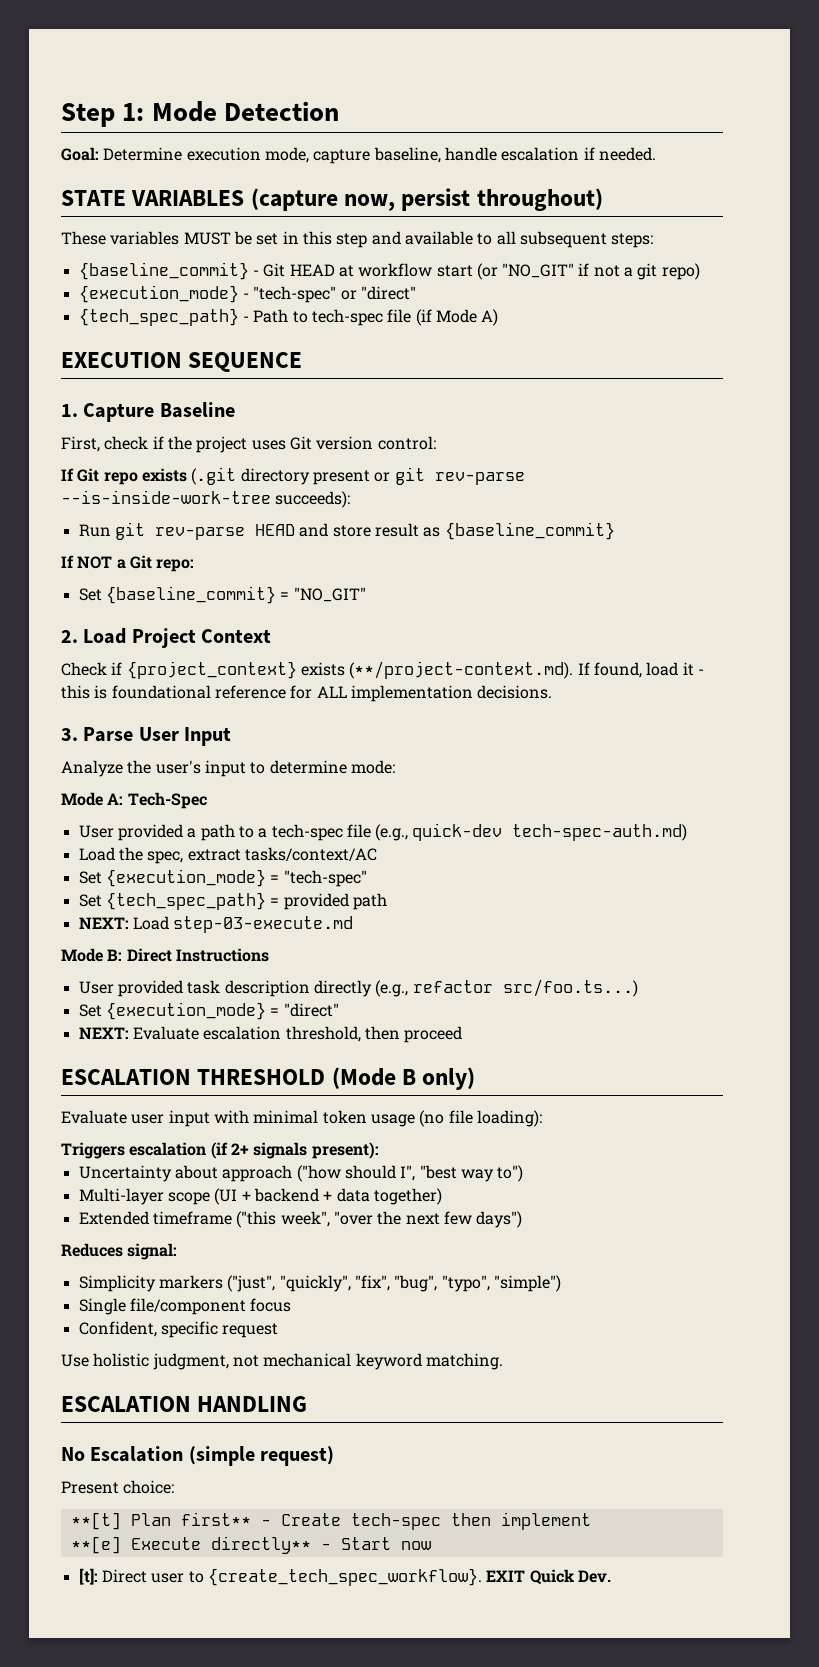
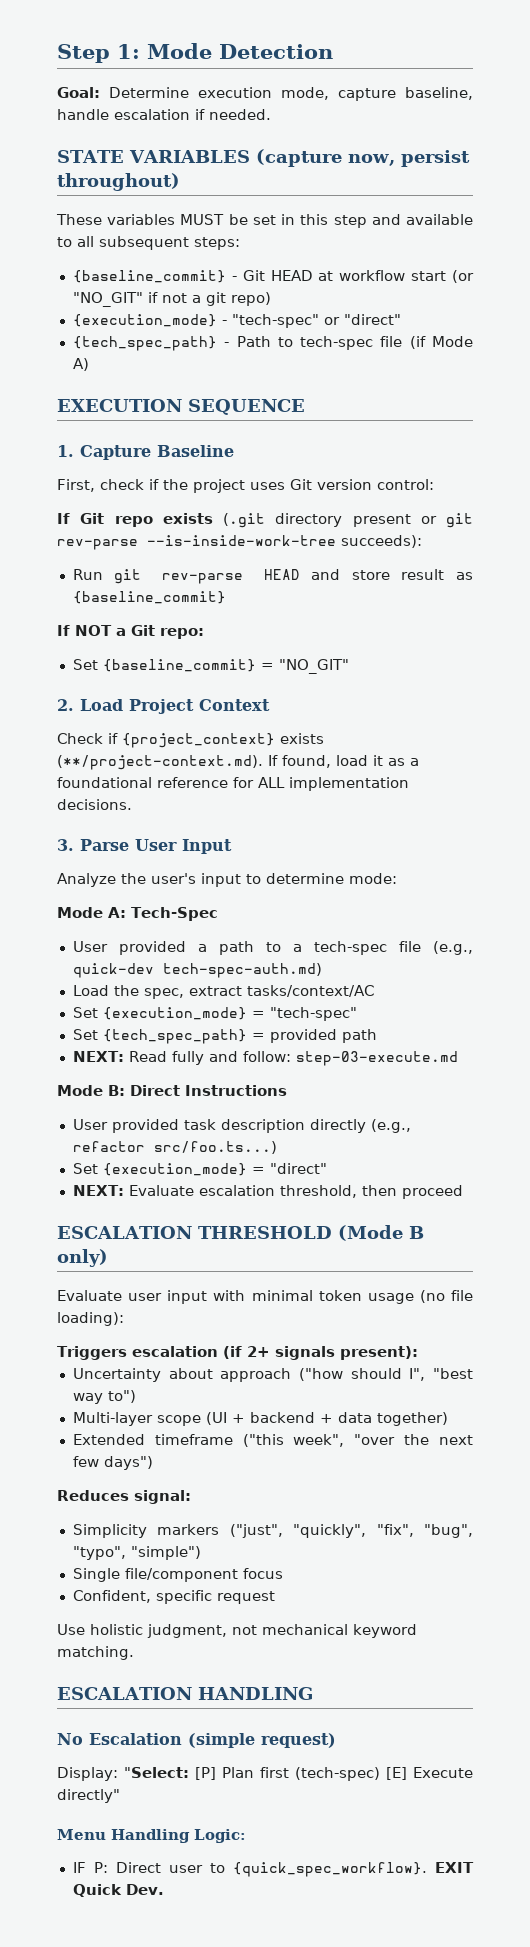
[697,669,704,675] [61,685,108,699] - this is -> [388,758,419,766] as a
[132,916,169,930] Load -> [128,1051,291,1065] Read fully and follow:
[61,1480,175,1494] [70,1512,591,1530] [70,1536,431,1554] [78,1568,98,1585] Present choice: // **[t] Plan first** - Create tech-spec then implement // **[e] Execute directly** - Start now // [t]: -> [57,1767,473,1781] [57,1789,120,1803] [57,1829,246,1843] [72,1862,108,1873] Display: "Select: [P] Plan first (tech-spec) [E] Execute directly" // Menu Handling Logic: // IF P:
[207,1568,482,1586] {create_tech_spec_workflow}. -> [232,1862,427,1877] {quick_spec_workflow}.

